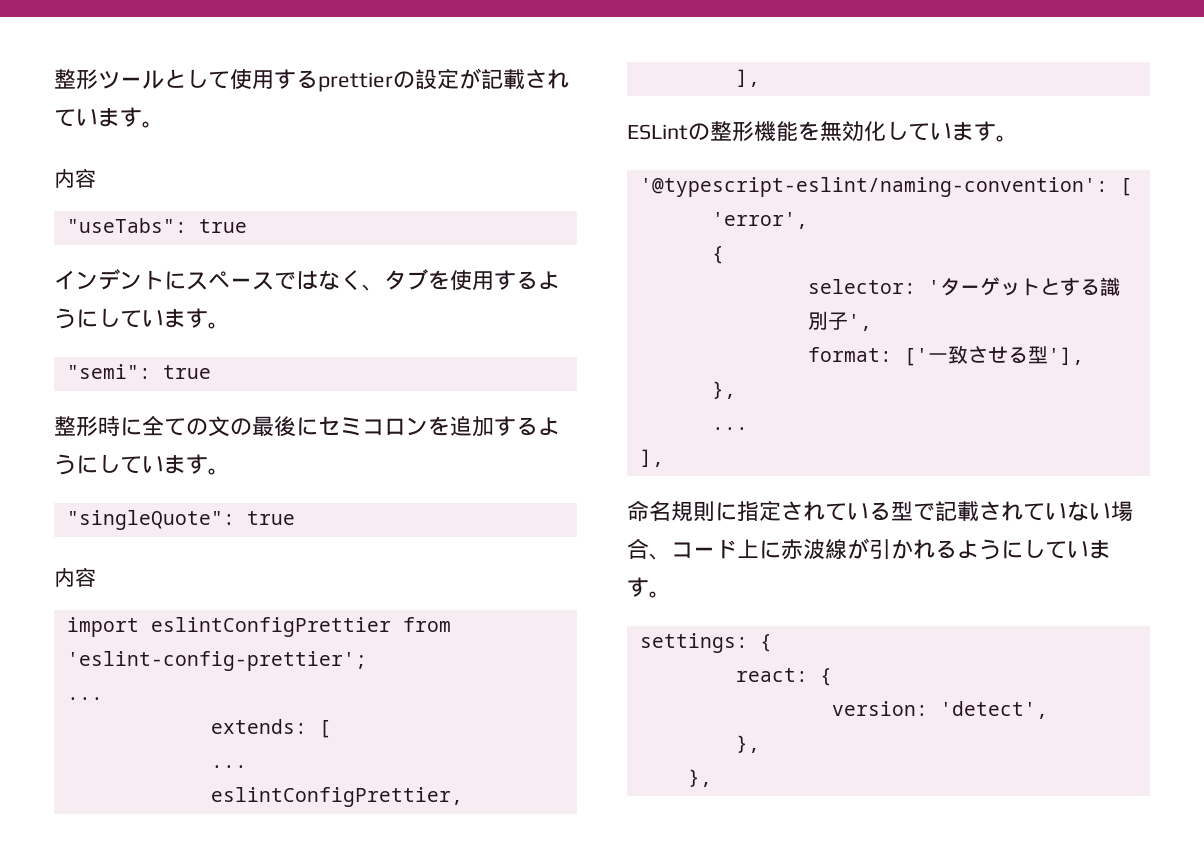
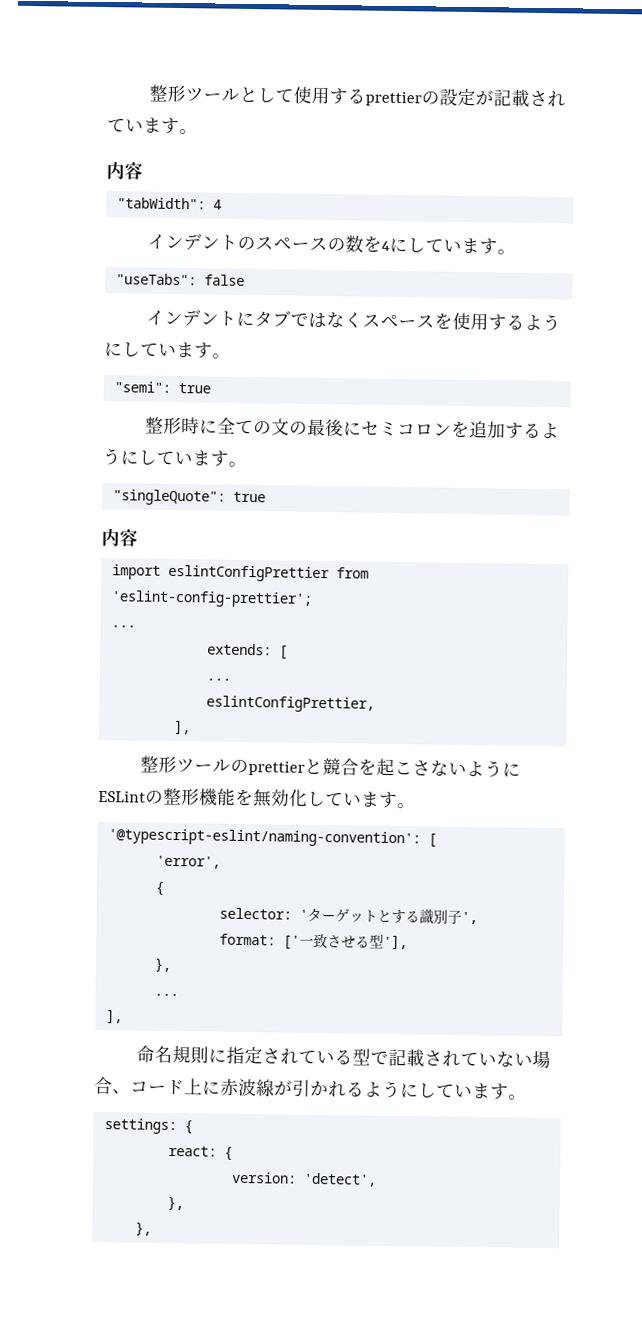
(96, 178) none -> [116,197,222,210] [146,233,516,255] // "tabWidth": 4 // インデントのスペースの数を4にしています。
[198,219,247,233] true -> [203,274,245,286] false
[186,269,428,291] スペースではなく、タブ -> [253,310,435,329] タブではなくスペース
(760, 78) none -> [139,755,521,778] 整形ツールのprettierと競合を起こさないように

